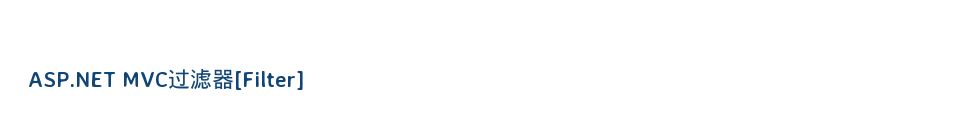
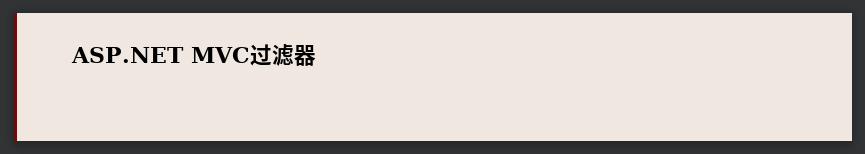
[233,71,304,90] [Filter] -> (316, 55) none

